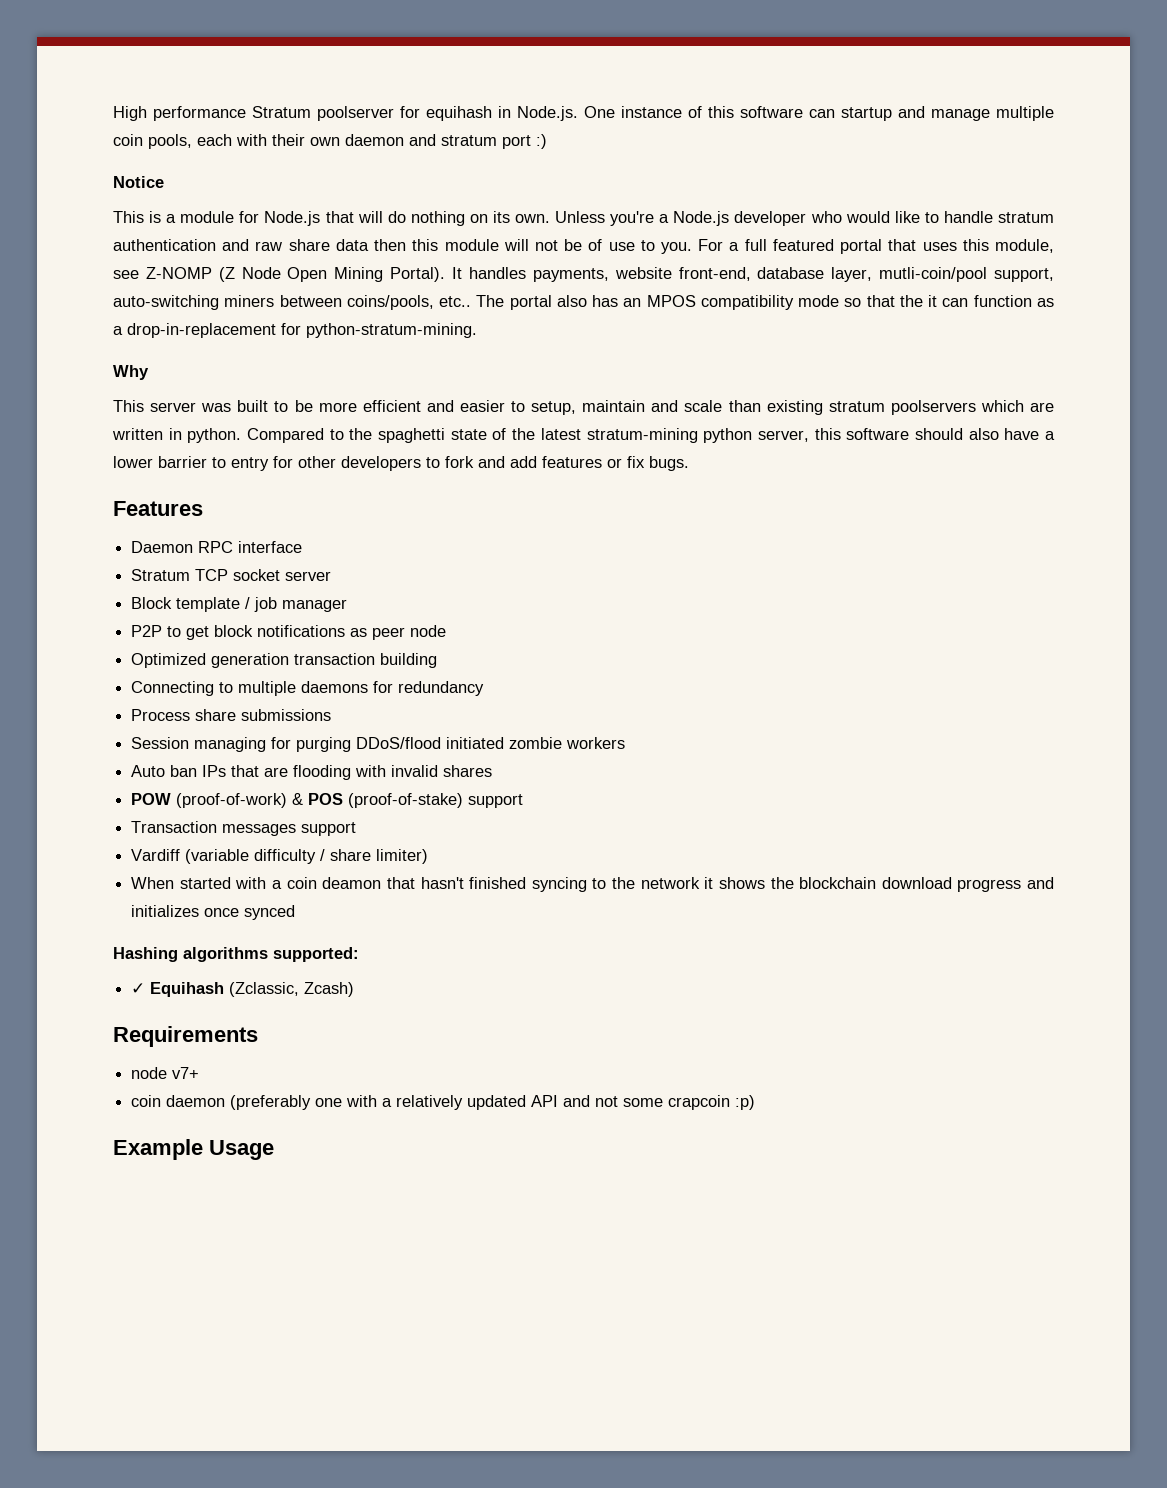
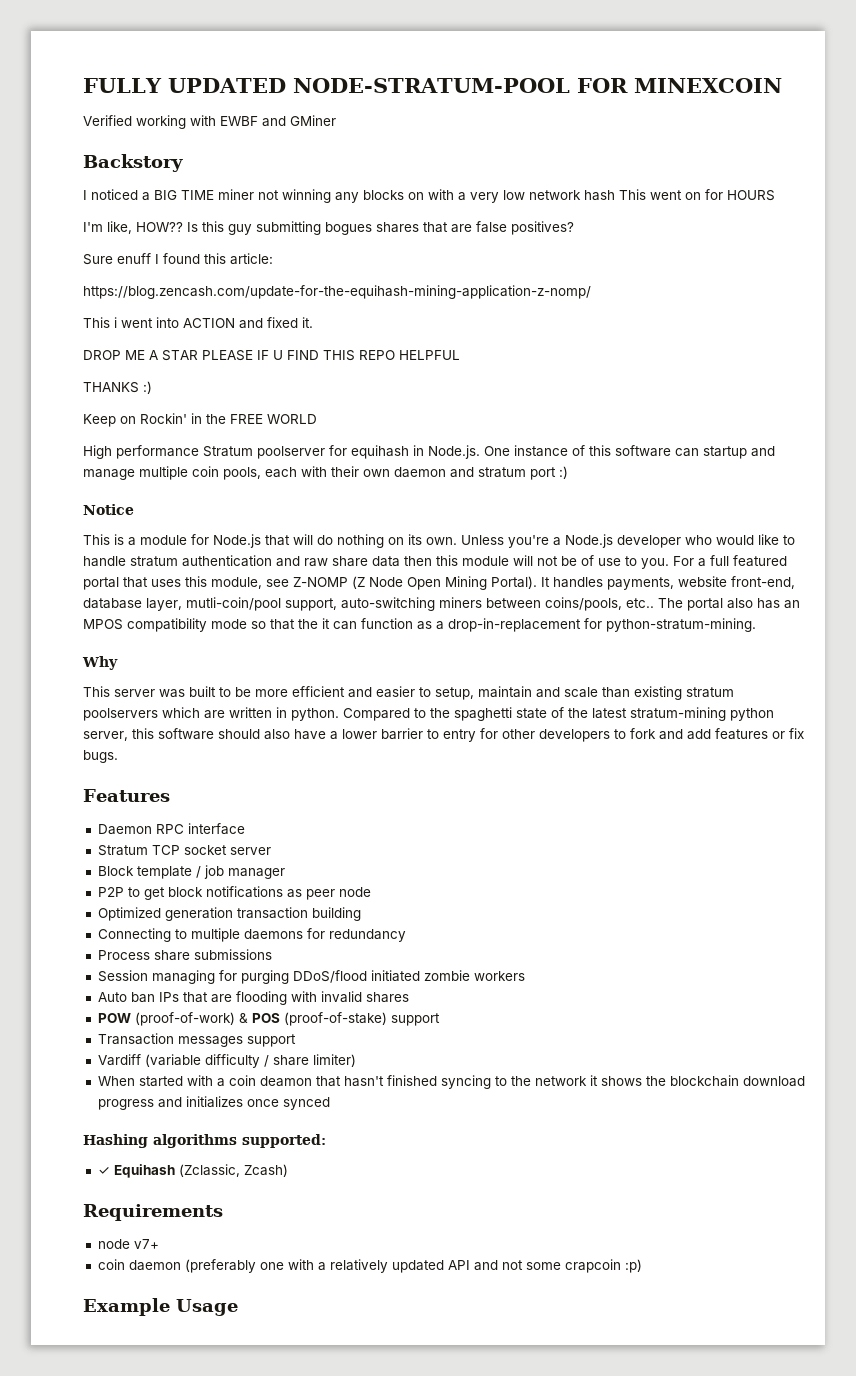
(113, 113) none -> [83,78,782,93] [83,115,336,129] [83,154,183,172] [83,189,775,203] [83,221,574,235] [83,253,273,265] [83,285,591,299] [83,317,313,329] [83,350,460,361] [83,381,152,394] [83,413,317,427] FULLY UPDATED NODE-STRATUM-POOL FOR MINEXCOIN // Verified working with EWBF and GMiner // Backstory // I noticed a BIG TIME miner not winning any blocks on with a very low network hash This went on for HOURS // I'm like, HOW?? Is this guy submitting bogues shares that are false positives? // Sure enuff I found this article: // https://blog.zencash.com/update-for-the-equihash-mining-application-z-nomp/ // This i went into ACTION and fixed it. // DROP ME A STAR PLEASE IF U FIND THIS REPO HELPFUL // THANKS :) // Keep on Rockin' in the FREE WORLD //

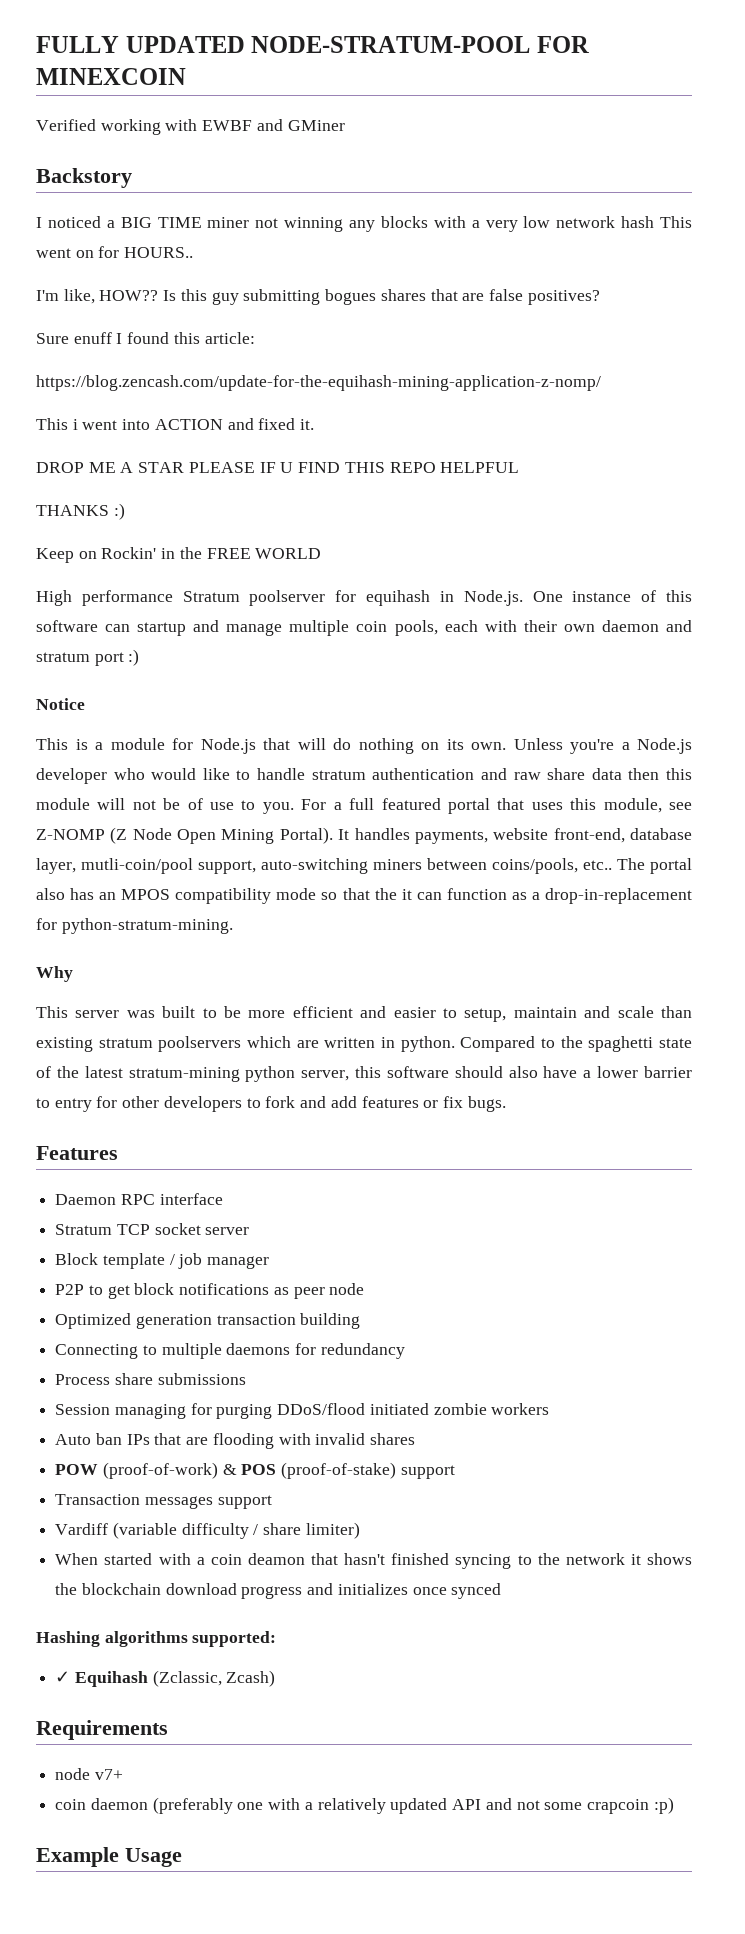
[408,192,424,200] on -> (428, 222) none
[727,190,775,201] HOURS -> [124,247,194,258] HOURS..

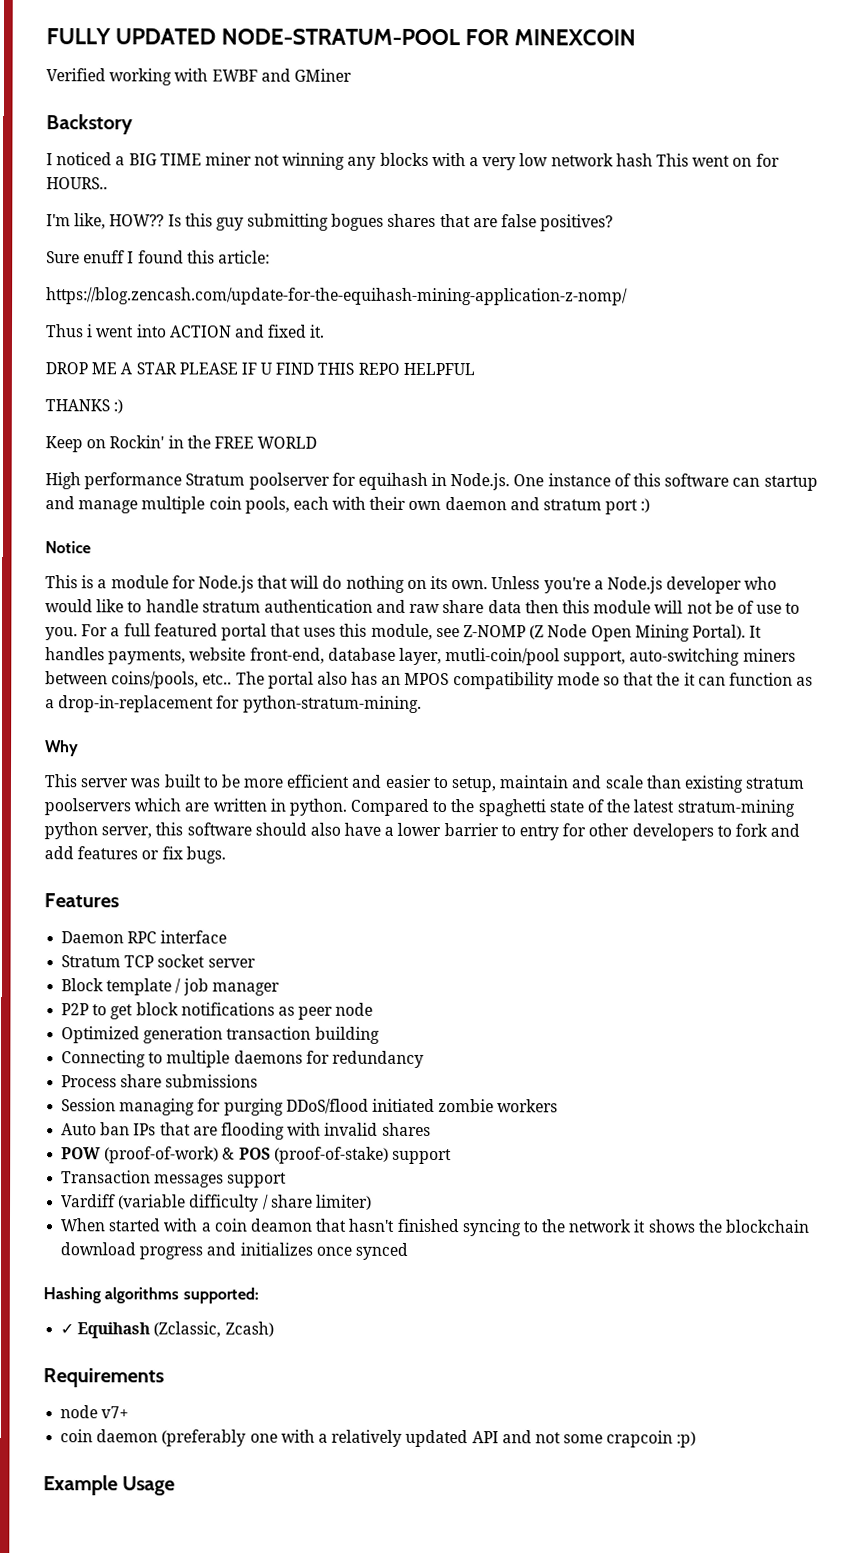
[36,418,68,430] This -> [45,324,84,338] Thus

